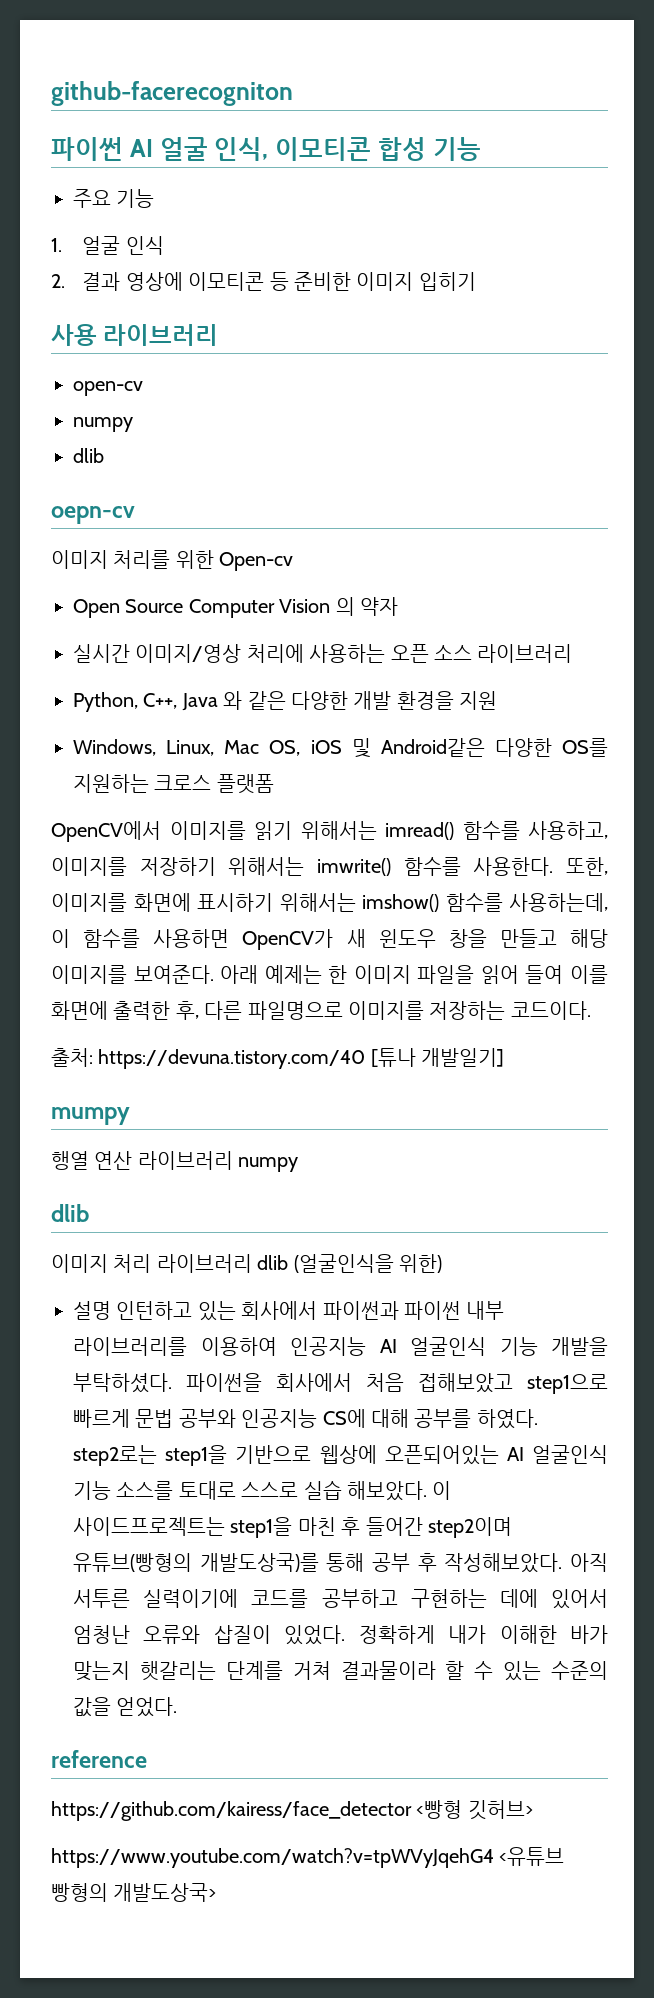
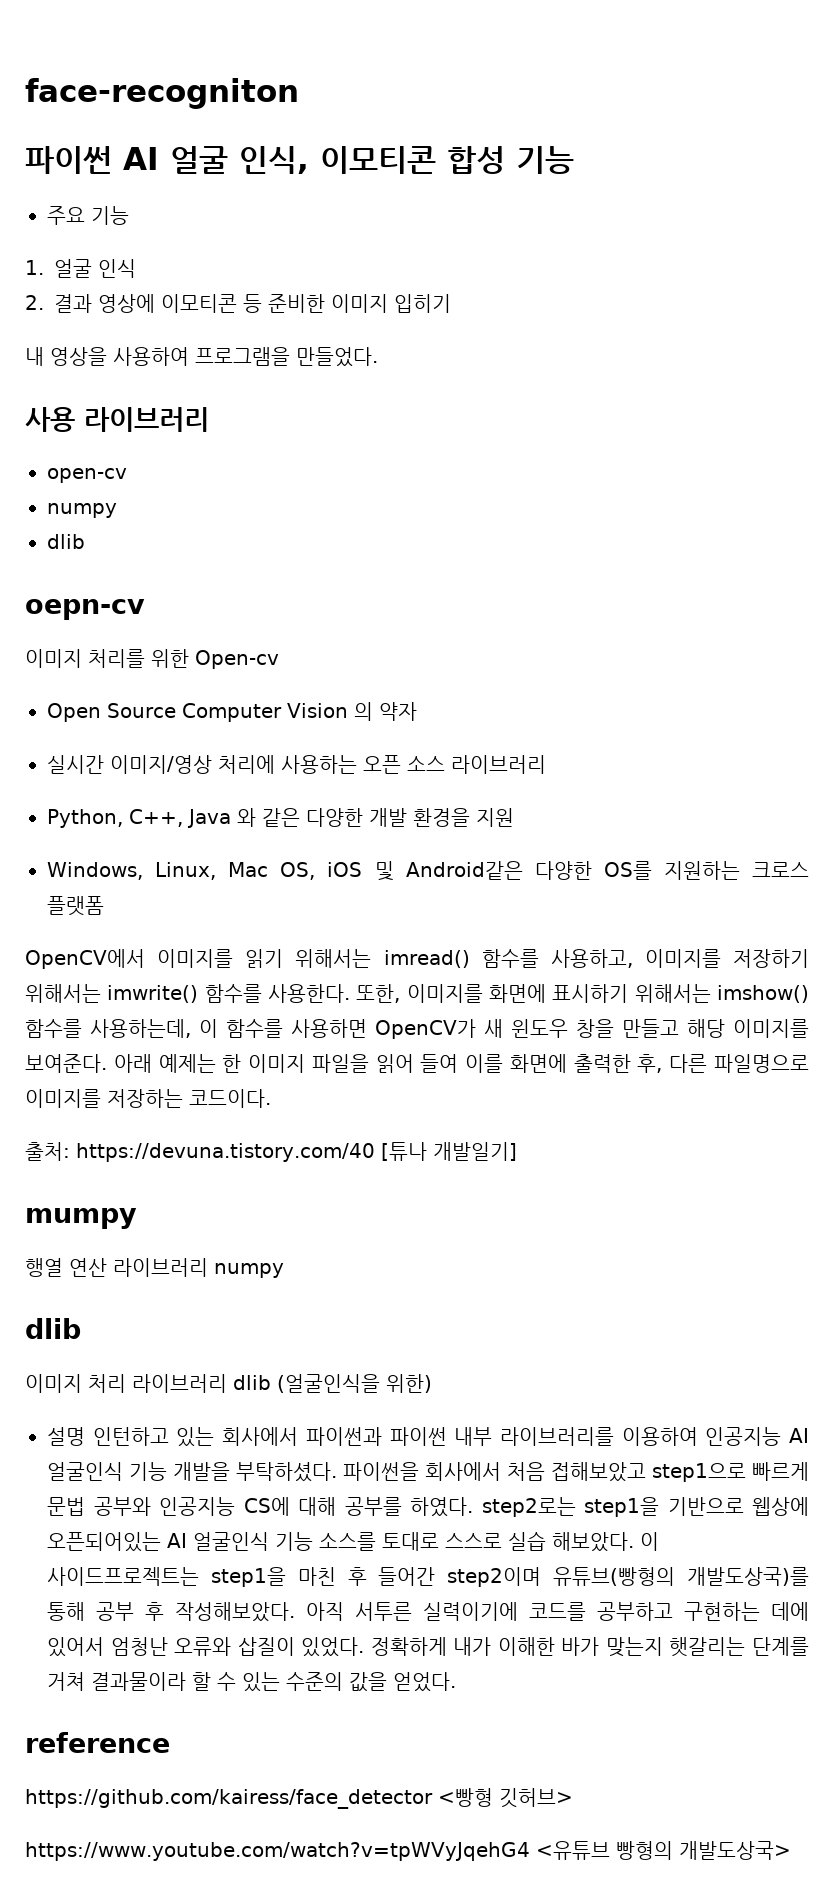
[51,81,293,106] github-facerecogniton -> [25,78,299,109] face-recogniton
(476, 281) none -> [25,347,378,367] // 내 영상을 사용하여 프로그램을 만들었다.

